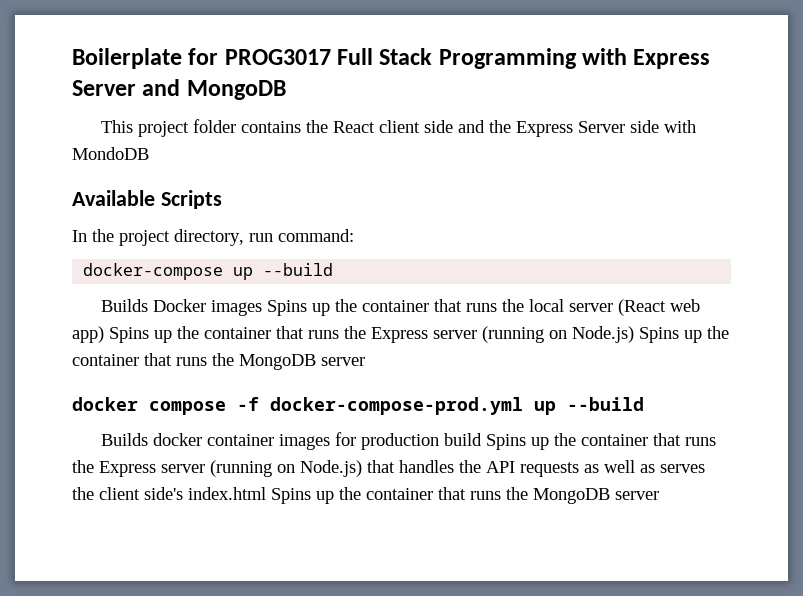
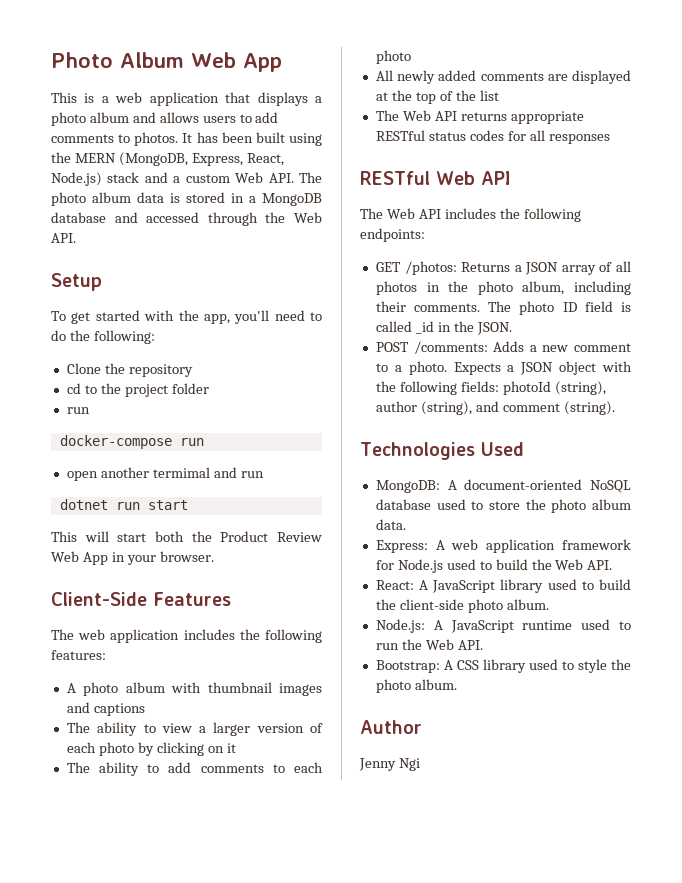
[72,48,711,69] [72,79,286,100] [100,119,696,137] [72,147,149,160] [72,190,222,209] [72,229,354,246] Boilerplate for PROG3017 Full Stack Programming with Express Server and MongoDB // This project folder contains the React client side and the Express Server side with MondoDB // Available Scripts // In the project directory, run command: -> [51,52,282,72] [51,92,322,106] [51,112,279,126] [51,132,322,146] [51,152,284,166] [51,172,323,186] [51,192,322,206] [51,212,322,226] [51,233,76,243] [51,273,102,291] [51,310,322,324] [51,330,155,344] [66,363,193,377] [66,383,209,397] [66,407,90,414] Photo Album Web App // This is a web application that displays a photo album and allows users to add comments to photos. It has been built using the MERN (MongoDB, Express, React, Node.js) stack and a custom Web API. The photo album data is stored in a MongoDB database and accessed through the Web API. // Setup // To get started with the app, you'll need to do the following: // Clone the repository // cd to the project folder // run
[233,263,334,280] [100,299,700,316] [72,326,729,343] [72,353,365,370] [72,397,644,415] [100,432,716,450] [72,460,705,477] [72,487,659,504] up --build // Builds Docker images Spins up the container that runs the local server (React web app) Spins up the container that runs the Express server (running on Node.js) Spins up the container that runs the MongoDB server // docker compose -f docker-compose-prod.yml up --build // Builds docker container images for production build Spins up the container that runs the Express server (running on Node.js) that handles the API requests as well as serves the client side's index.html Spins up the container that runs the MongoDB server -> [179,438,204,446] [66,467,264,481] [59,499,188,510] [51,531,322,542] [51,551,214,565] [51,592,231,606] [51,629,322,643] [51,650,106,660] [66,682,322,696] [66,702,145,716] [66,722,323,736] [66,742,236,756] [66,762,323,776] [375,50,411,64] [375,70,631,84] [375,90,499,104] [375,110,584,124] [375,130,610,144] [360,171,510,185] [360,208,581,222] [360,228,425,242] [375,261,631,275] [375,281,631,295] [375,301,631,315] [375,321,512,335] [375,341,631,354] [375,361,632,375] [375,381,606,395] [375,401,615,415] [360,442,524,460] [375,479,631,493] [375,499,631,513] [375,519,406,530] [375,539,631,553] [375,559,613,573] [375,579,631,593] [375,599,549,613] [375,619,631,633] [375,639,483,650] [375,659,631,673] [375,679,457,693] [360,720,422,734] [359,758,420,771] run // open another termimal and run // dotnet run start // This will start both the Product Review Web App in your browser. // Client-Side Features // The web application includes the following features: // A photo album with thumbnail images and captions // The ability to view a larger version of each photo by clicking on it // The ability to add comments to each photo // All newly added comments are displayed at the top of the list // The Web API returns appropriate RESTful status codes for all responses // RESTful Web API // The Web API includes the following endpoints: // GET /photos: Returns a JSON array of all photos in the photo album, including their comments. The photo ID field is called _id in the JSON. // POST /comments: Adds a new comment to a photo. Expects a JSON object with the following fields: photoId (string), author (string), and comment (string). // Technologies Used // MongoDB: A document-oriented NoSQL database used to store the photo album data. // Express: A web application framework for Node.js used to build the Web API. // React: A JavaScript library used to build the client-side photo album. // Node.js: A JavaScript runtime used to run the Web API. // Bootstrap: A CSS library used to style the photo album. // Author // Jenny Ngi

